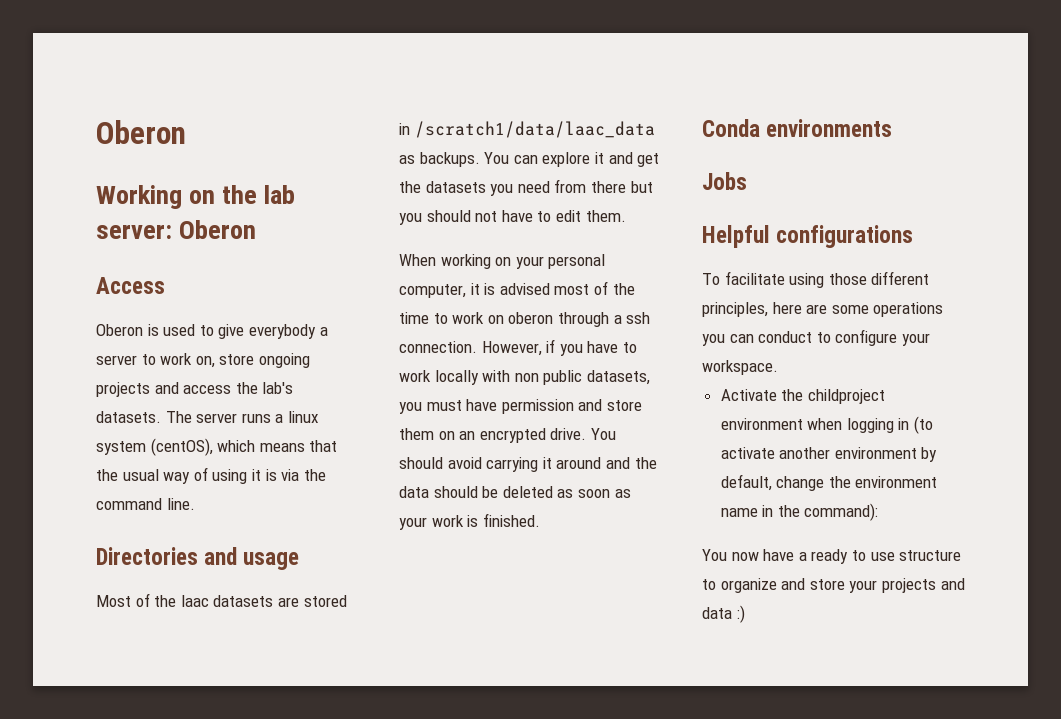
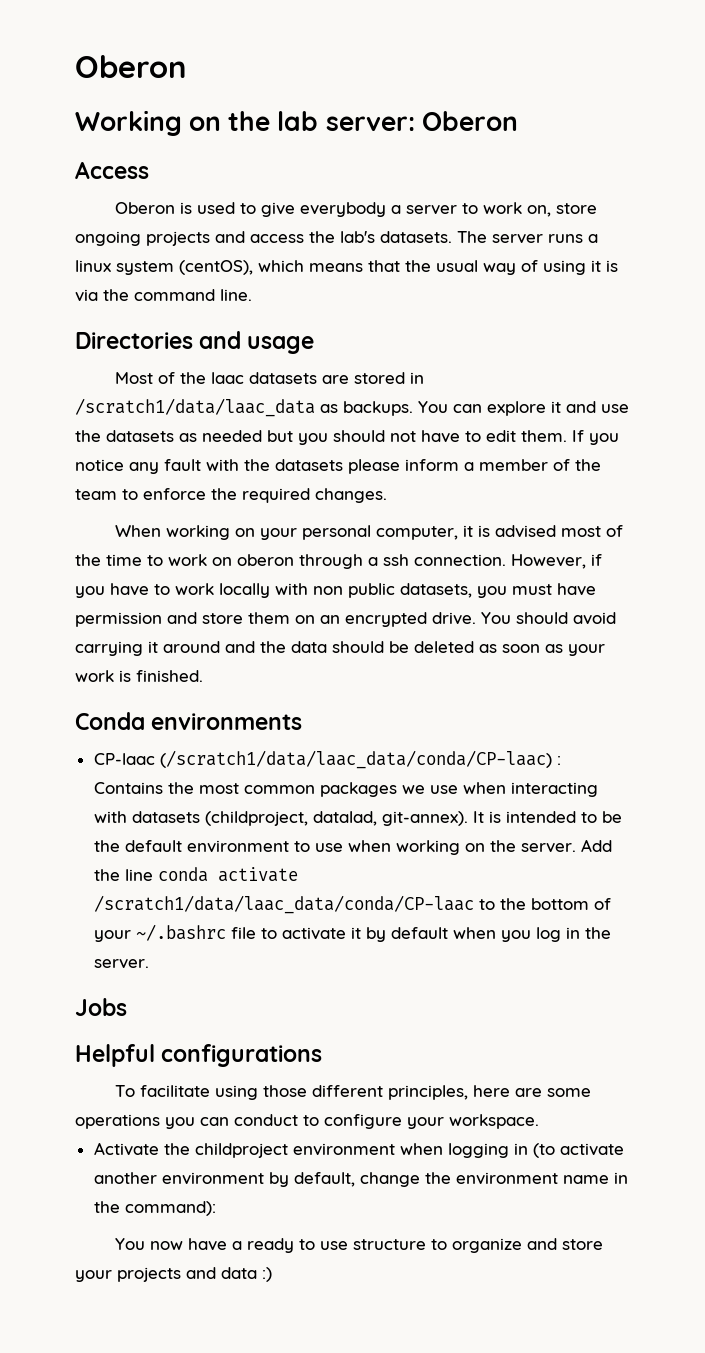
[637,153,660,167] [399,179,626,196] get the datasets you need from there -> [601,404,629,413] [75,430,262,442] use the datasets as needed
(626, 216) none -> [572,430,619,445] [75,459,601,474] [75,488,387,503] If you notice any fault with the datasets please inform a member of the team to enforce the required changes.
(893, 128) none -> [93,750,561,769] [93,782,598,797] [93,811,622,826] [93,839,612,855] [93,867,298,882] [93,895,611,914] [93,924,611,942] [93,959,149,969] // CP-laac (/scratch1/data/laac_data/conda/CP-laac) : Contains the most common packages we use when interacting with datasets (childproject, datalad, git-annex). It is intended to be the default environment to use when working on the server. Add the line conda activate /scratch1/data/laac_data/conda/CP-laac to the bottom of your ~/.bashrc file to activate it by default when you log in the server.

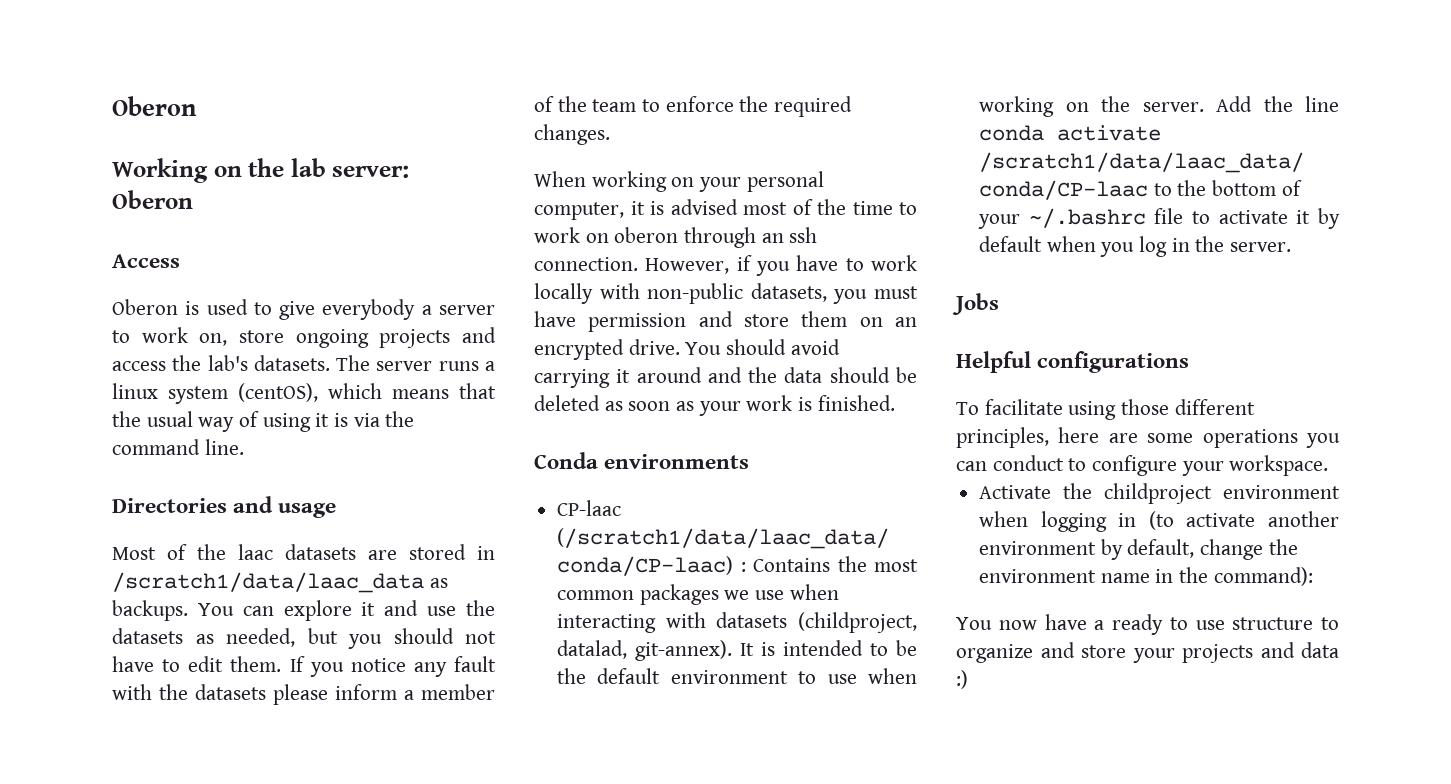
[202,430,262,442] needed -> [226,628,295,647] needed,
[368,557,378,566] a -> [761,233,784,243] an
[313,583,395,598] non public -> [647,283,744,304] non-public

